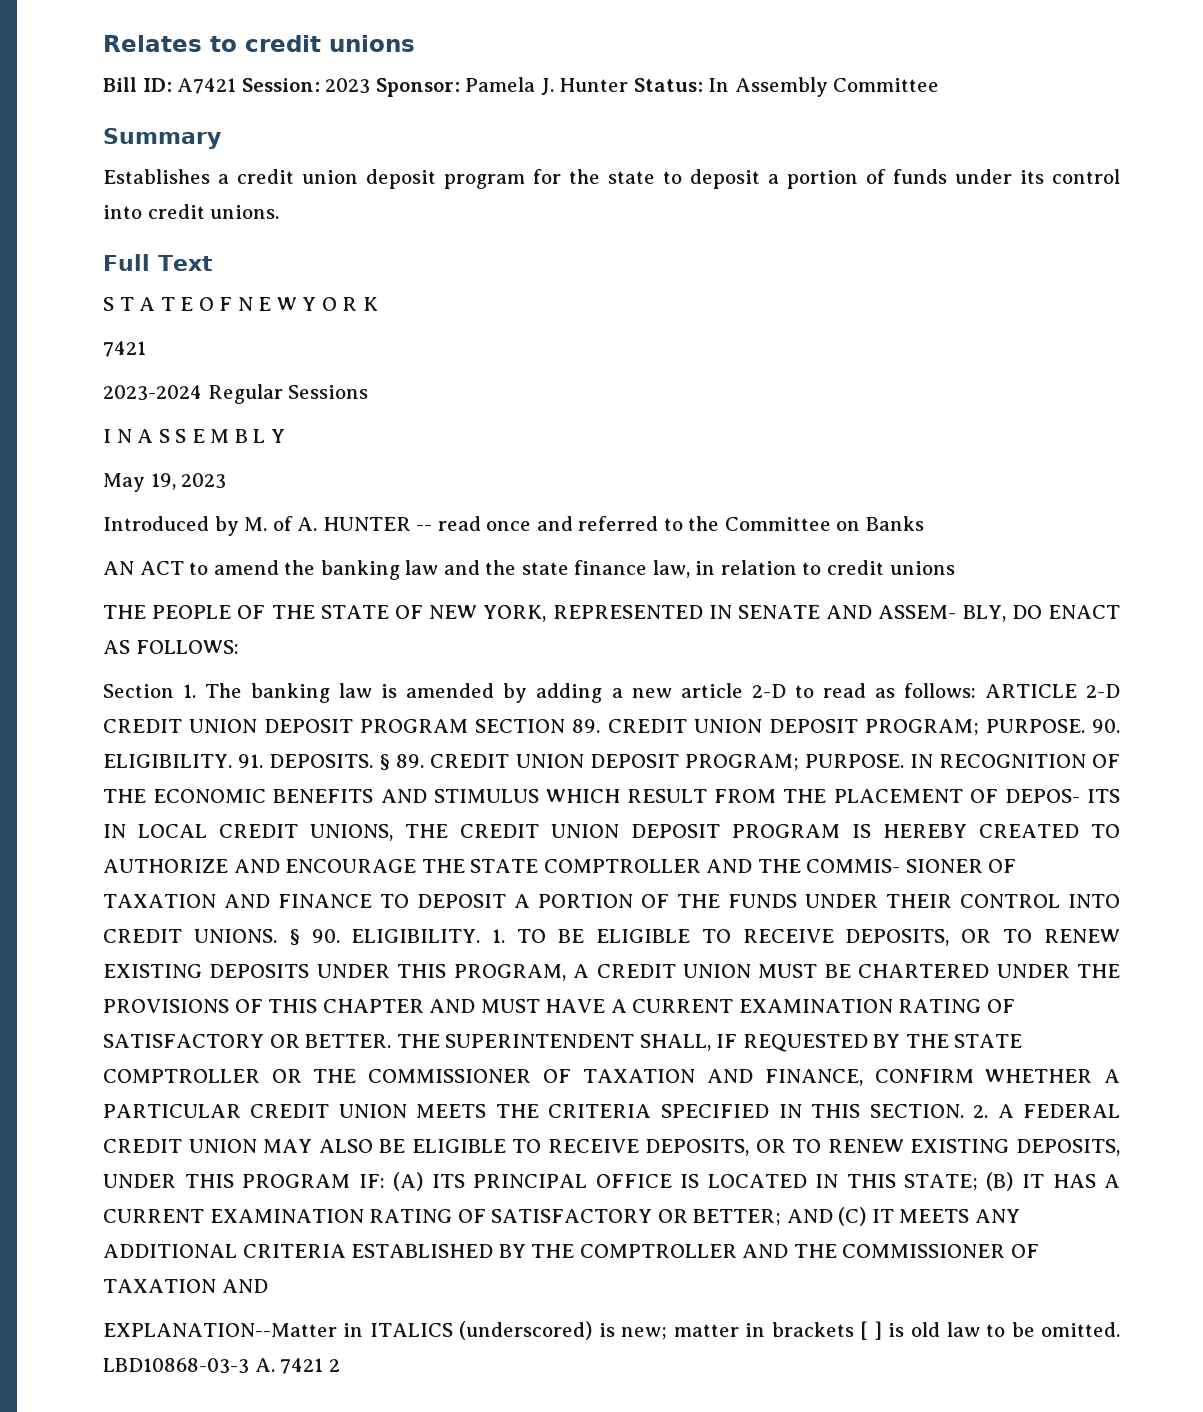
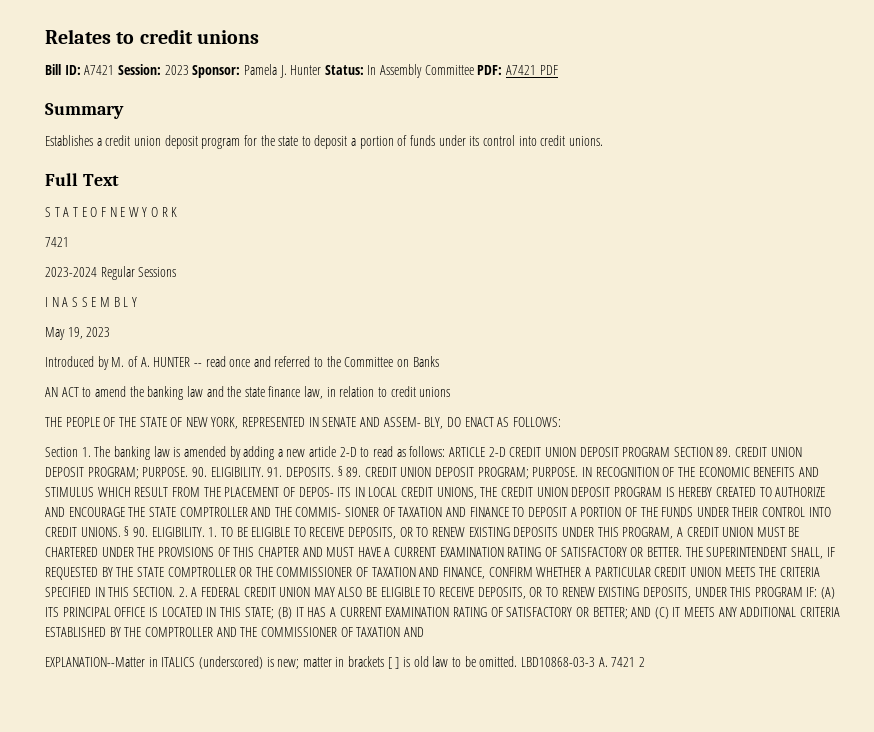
(940, 85) none -> [477,65,558,75] PDF: A7421 PDF

